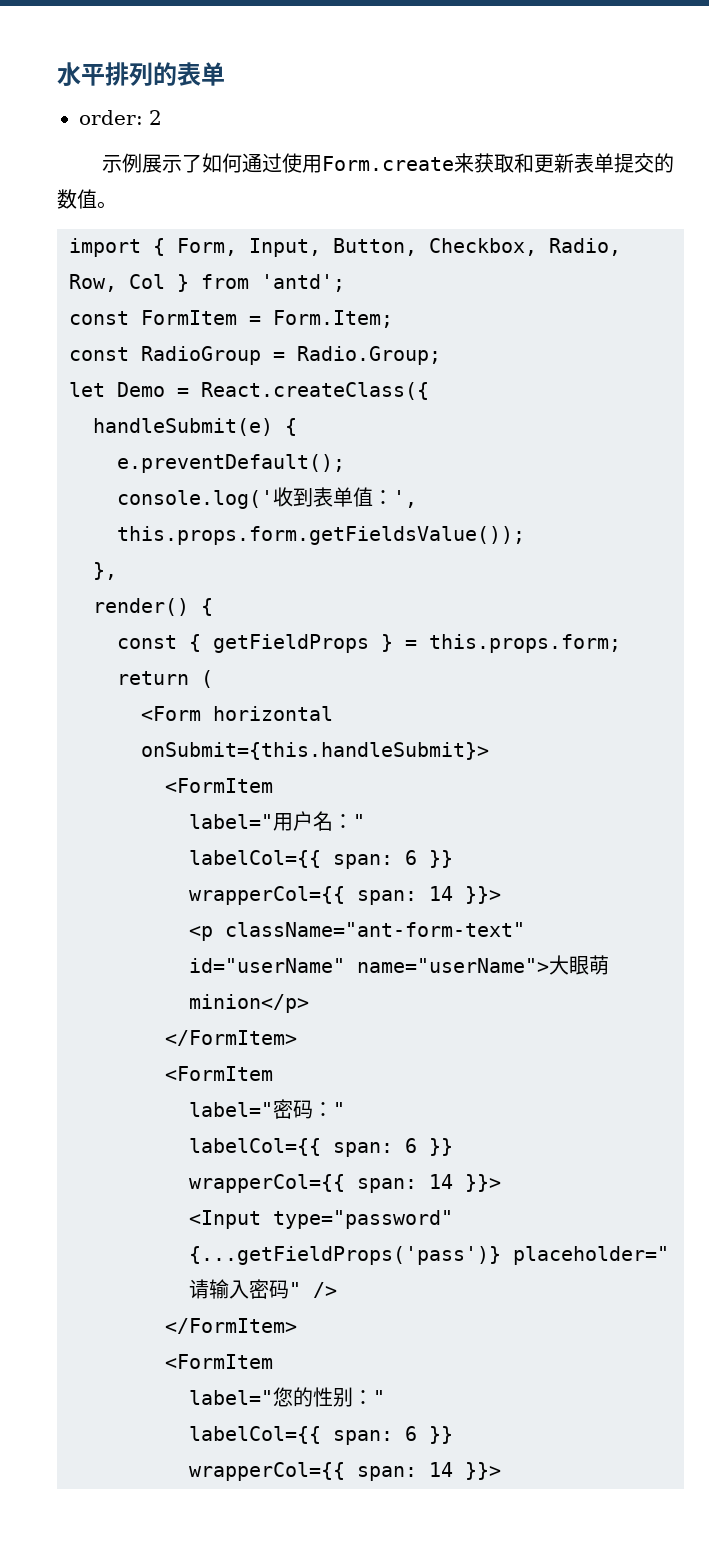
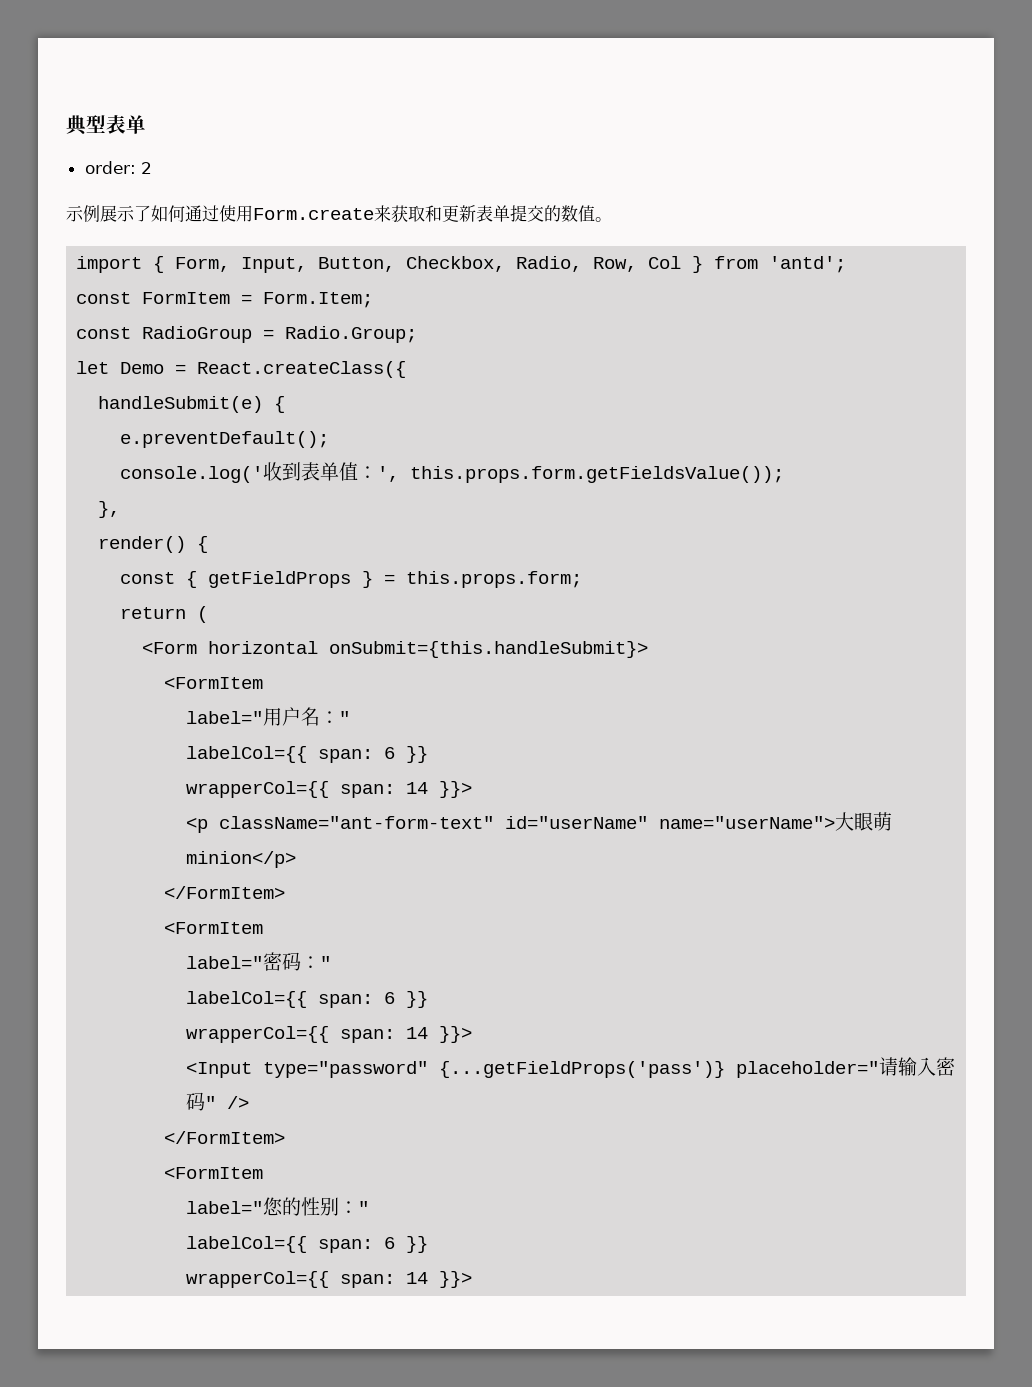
[57,62,177,86] 水平排列的 -> [66,115,106,136] 典型

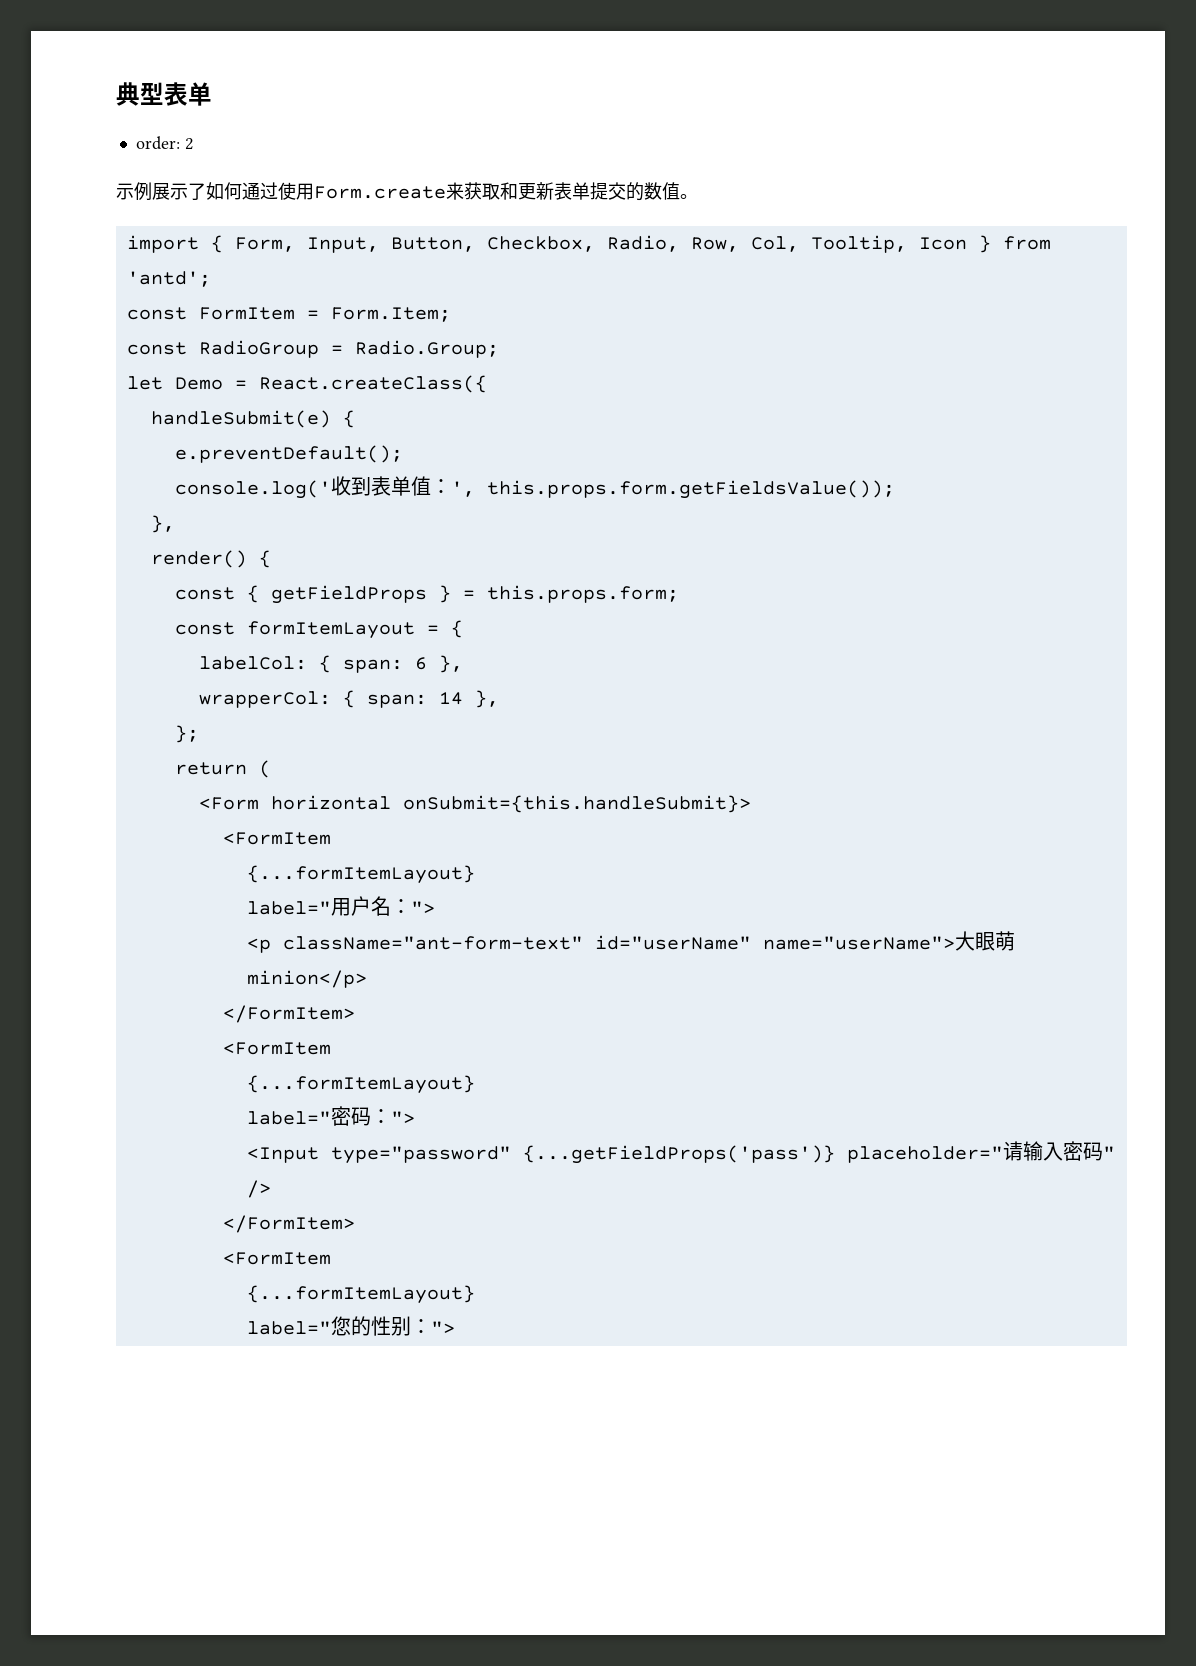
[648,256,682,269] Col -> [750,235,967,253] Col, Tooltip, Icon
(583, 579) none -> [174,620,463,639] [198,655,463,673] [198,690,499,708] [174,725,199,743] // const formItemLayout = { // labelCol: { span: 6 }, // wrapperCol: { span: 14 }, // };
(264, 683) none -> [246,865,475,884] // {...formItemLayout}
[339,711,351,724] [186,746,429,763] [186,781,473,798] " // labelCol={{ span: 6 }} // wrapperCol={{ span: 14 }}> -> [410,901,435,914] ">
(264, 928) none -> [246,1075,475,1094] // {...formItemLayout}
[320,956,332,969] [186,991,429,1008] [186,1026,473,1043] " // labelCol={{ span: 6 }} // wrapperCol={{ span: 14 }}> -> [390,1111,415,1124] ">
(264, 1173) none -> [246,1285,475,1304] // {...formItemLayout}
[358,1201,370,1214] [186,1236,429,1253] [186,1271,473,1288] " // labelCol={{ span: 6 }} // wrapperCol={{ span: 14 }}> -> [430,1321,455,1334] ">

